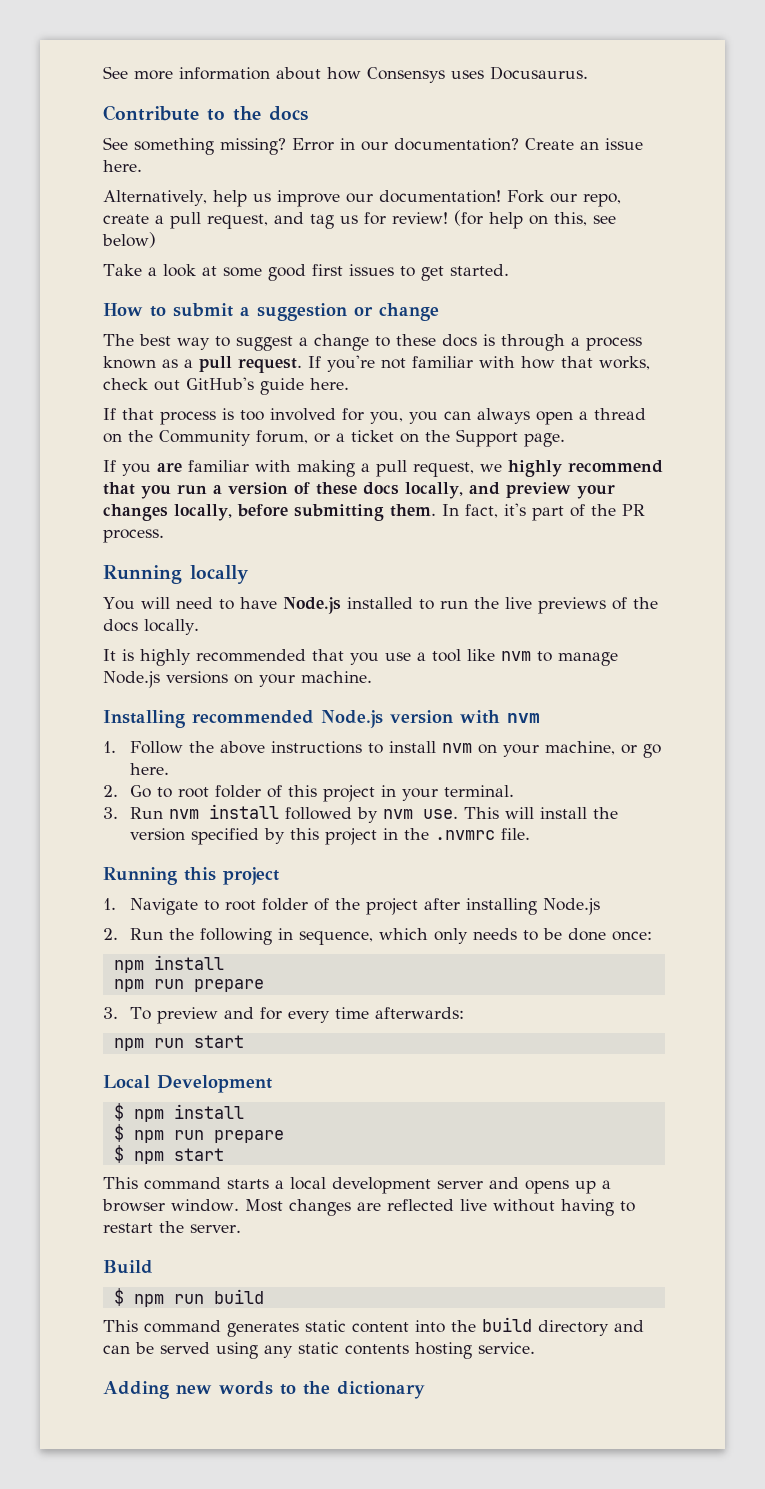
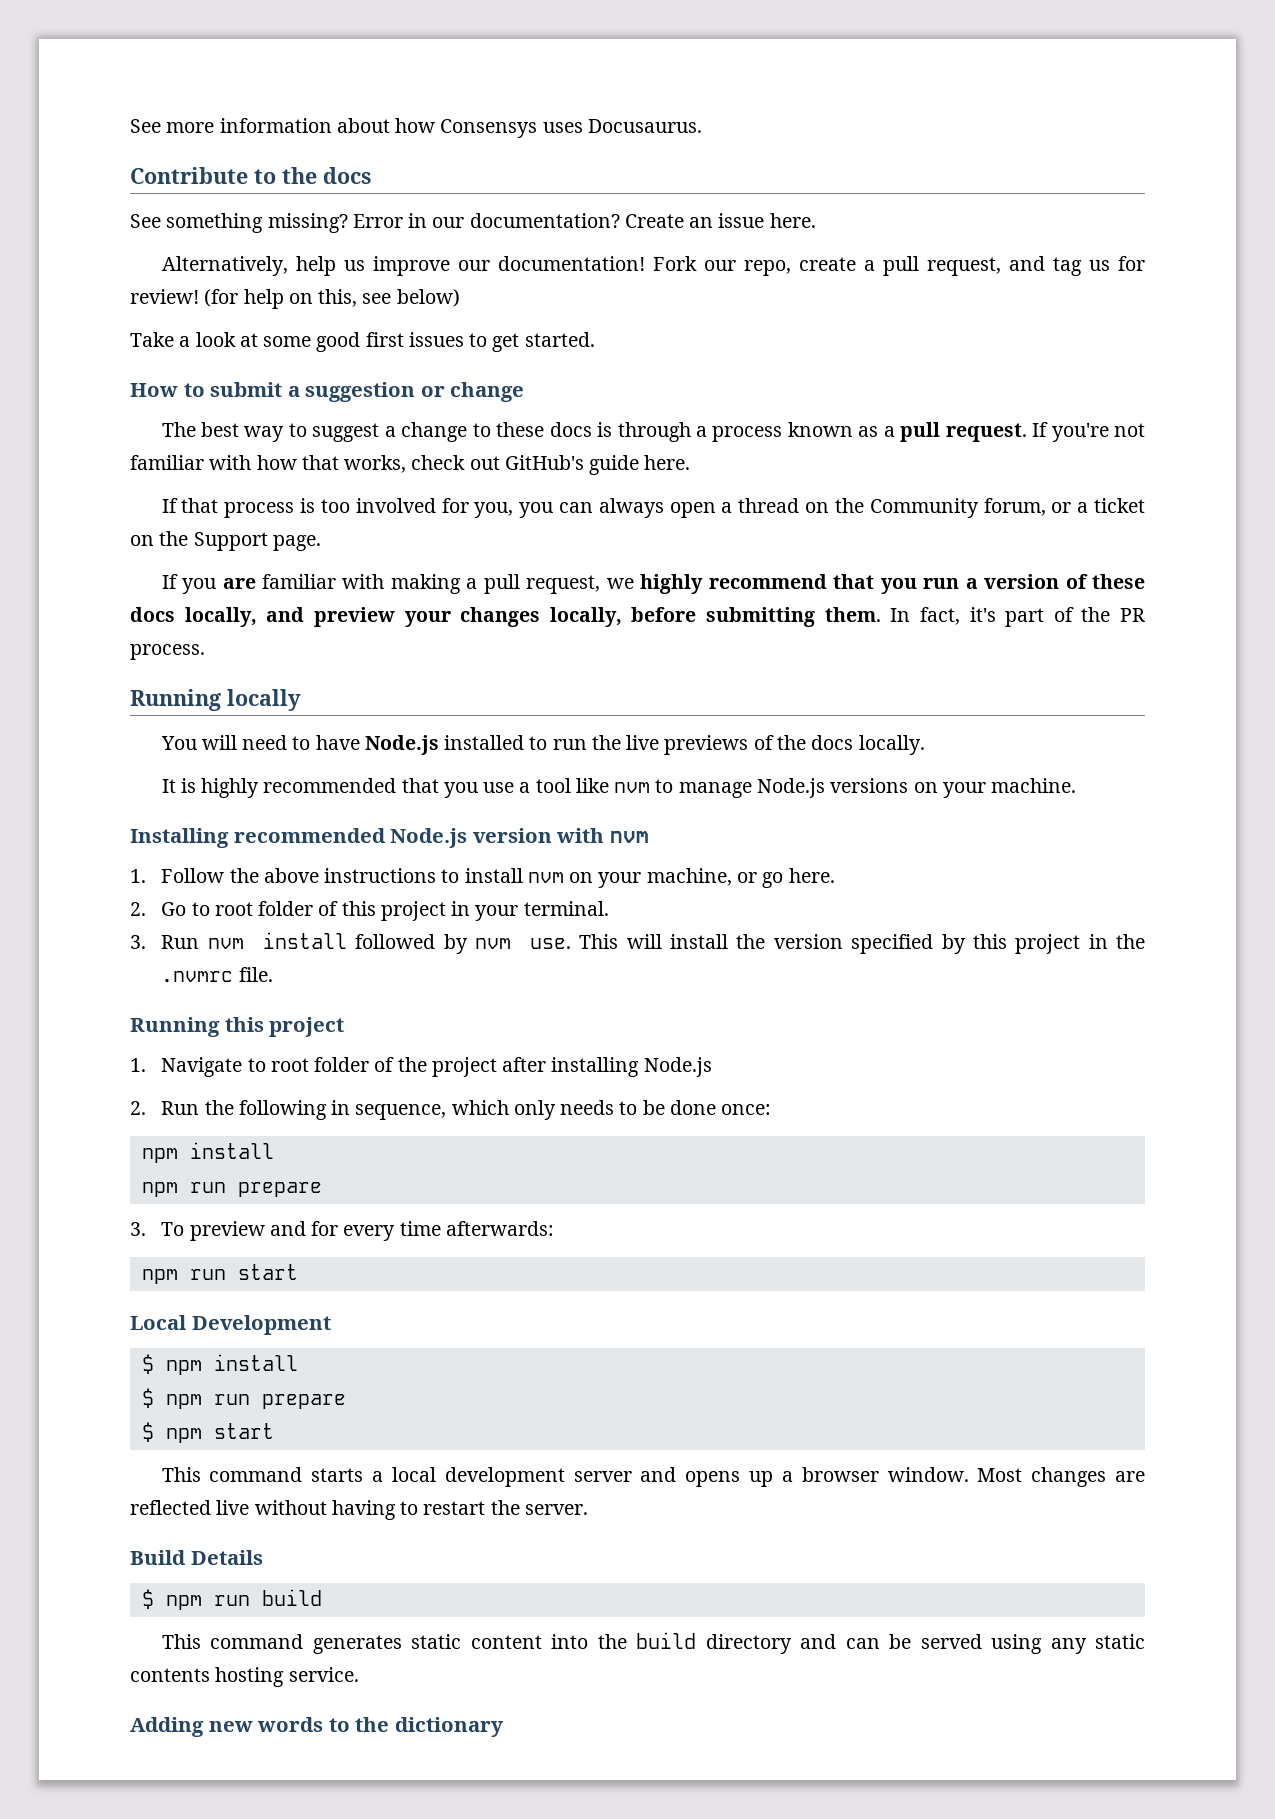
(153, 1267) none -> [190,1550,263,1565] Details

